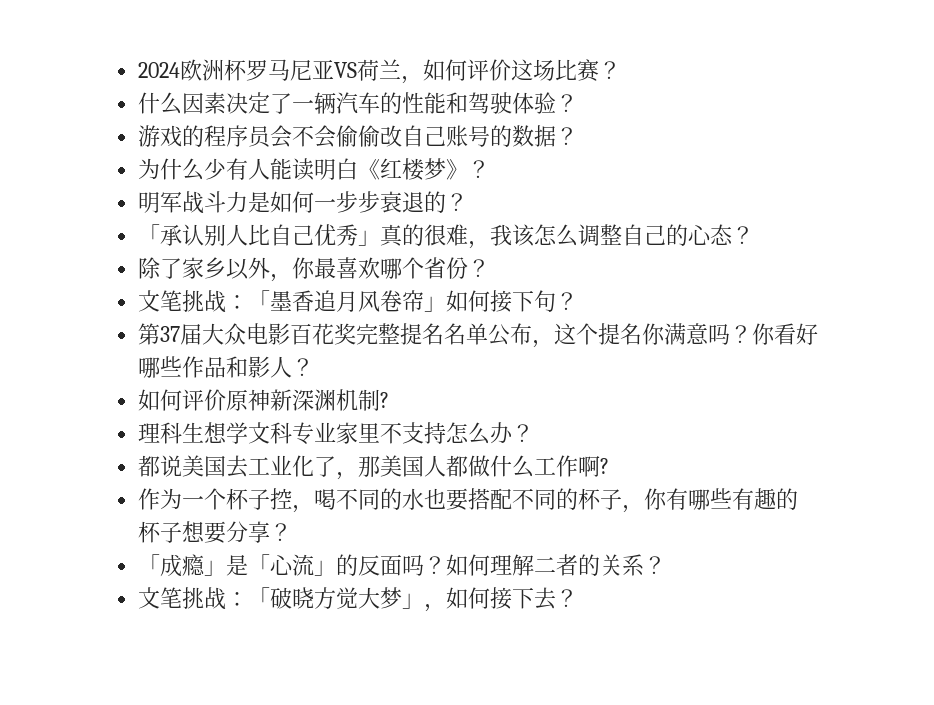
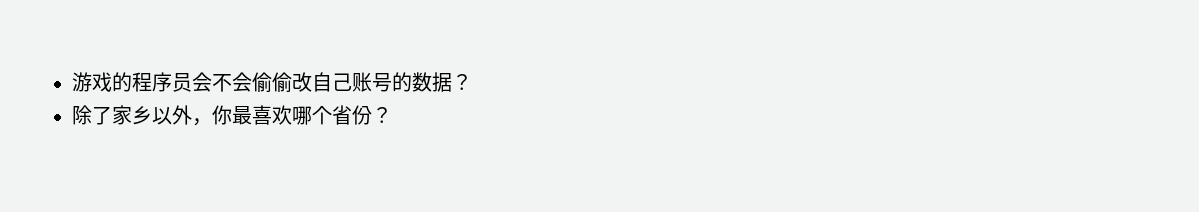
[138,59,622,84] [138,92,579,115] 2024欧洲杯罗马尼亚VS荷兰，如何评价这场比赛？ // 什么因素决定了一辆汽车的性能和驾驶体验？ // -> (72, 82) none
[138,158,491,181] [138,191,469,214] [138,224,755,249] // 为什么少有人能读明白《红楼梦》？ // 明军战斗力是如何一步步衰退的？ // 「承认别人比自己优秀」真的很难，我该怎么调整自己的心态？ -> (472, 82) none
[138,290,579,313] [138,323,819,348] [138,356,315,378] [138,389,390,411] [138,422,535,445] [138,455,610,480] [138,488,799,513] [138,521,293,544] [138,554,667,577] [138,587,579,612] // 文笔挑战：「墨香追月风卷帘」如何接下句？ // 第37届大众电影百花奖完整提名名单公布，这个提名你满意吗？你看好哪些作品和影人？ // 如何评价原神新深渊机制? // 理科生想学文科专业家里不支持怎么办？ // 都说美国去工业化了，那美国人都做什么工作啊? // 作为一个杯子控，喝不同的水也要搭配不同的杯子，你有哪些有趣的杯子想要分享？ // 「成瘾」是「心流」的反面吗？如何理解二者的关系？ // 文笔挑战：「破晓方觉大梦」，如何接下去？ -> (392, 115) none

